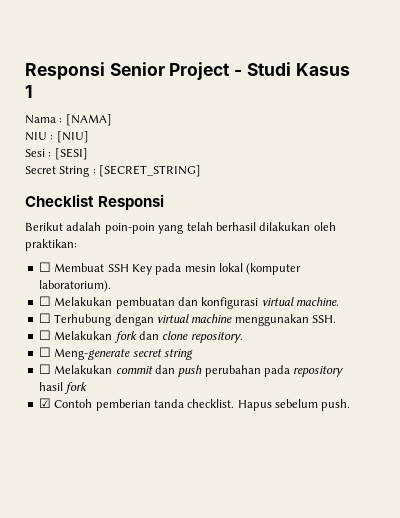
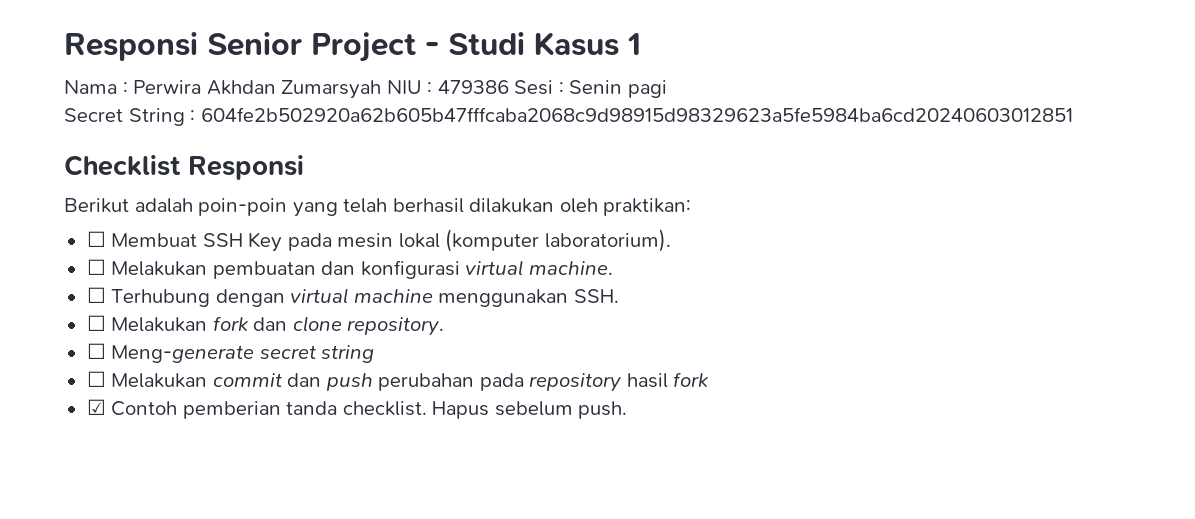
[65,114,112,126] [NAMA] // -> [133,80,382,99] Perwira Akhdan Zumarsyah
[56,131,89,143] [NIU] // -> [437,80,509,94] 479386
[54,148,88,160] [SESI] -> [569,80,667,98] Senin pagi
[99,165,202,177] [SECRET_STRING] -> [200,107,1073,122] 604fe2b502920a62b605b47fffcaba2068c9d98915d98329623a5fe5984ba6cd20240603012851

